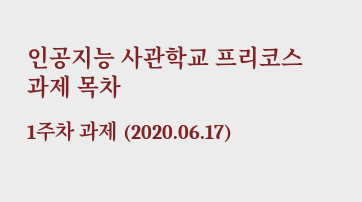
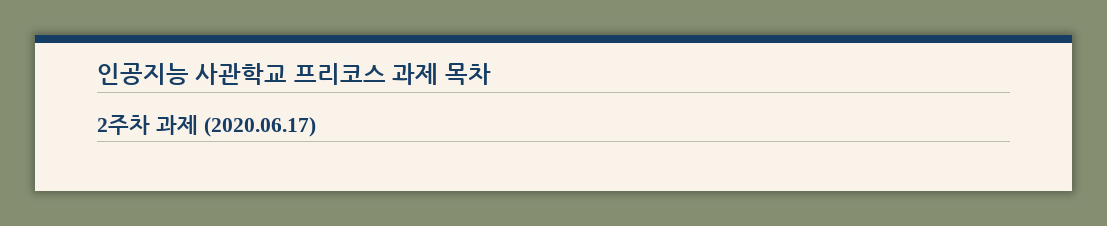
[27,120,75,142] 1주차 -> [97,115,150,135] 2주차

